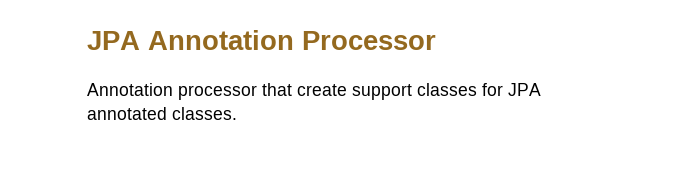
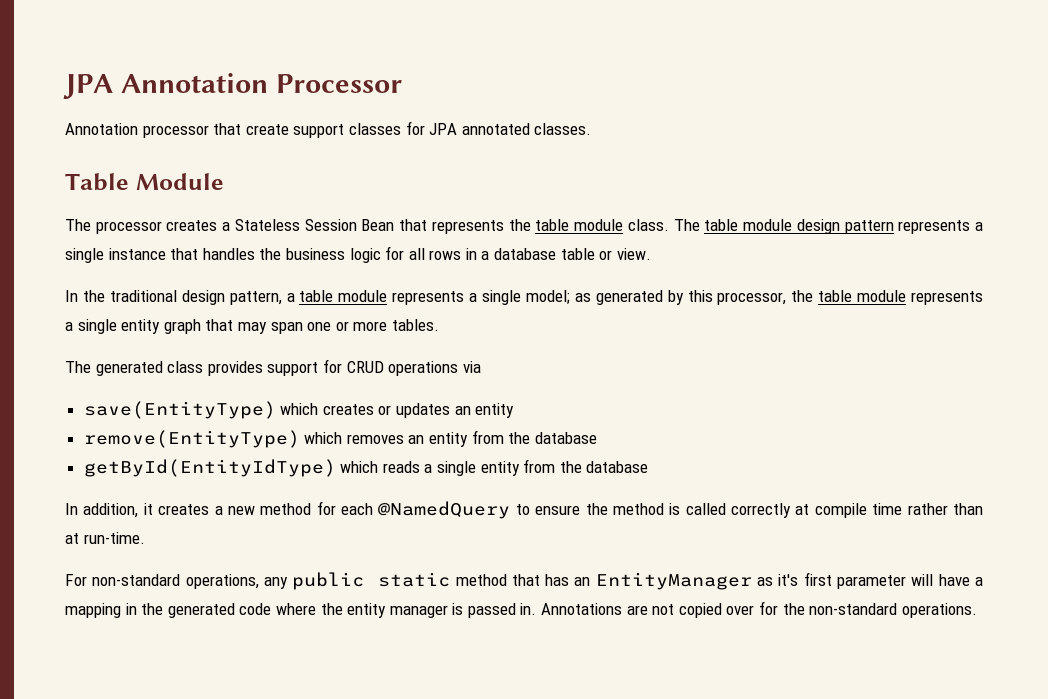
(237, 113) none -> [65,173,224,191] [65,219,983,234] [65,246,651,263] [65,290,983,305] [65,319,439,334] [65,359,481,376] [83,401,515,419] [83,430,597,448] [83,459,649,477] [65,501,984,519] [65,532,145,544] [65,572,983,590] [65,601,977,618] // Table Module // The processor creates a Stateless Session Bean that represents the table module class. The table module design pattern represents a single instance that handles the business logic for all rows in a database table or view. // In the traditional design pattern, a table module represents a single model; as generated by this processor, the table module represents a single entity graph that may span one or more tables. // The generated class provides support for CRUD operations via // save(EntityType) which creates or updates an entity // remove(EntityType) which removes an entity from the database // getById(EntityIdType) which reads a single entity from the database // In addition, it creates a new method for each @NamedQuery to ensure the method is called correctly at compile time rather than at run-time. // For non-standard operations, any public static method that has an EntityManager as it's first parameter will have a mapping in the generated code where the entity manager is passed in. Annotations are not copied over for the non-standard operations.

